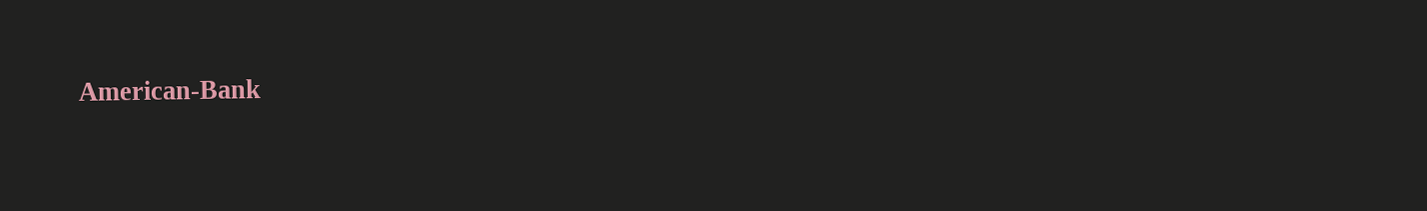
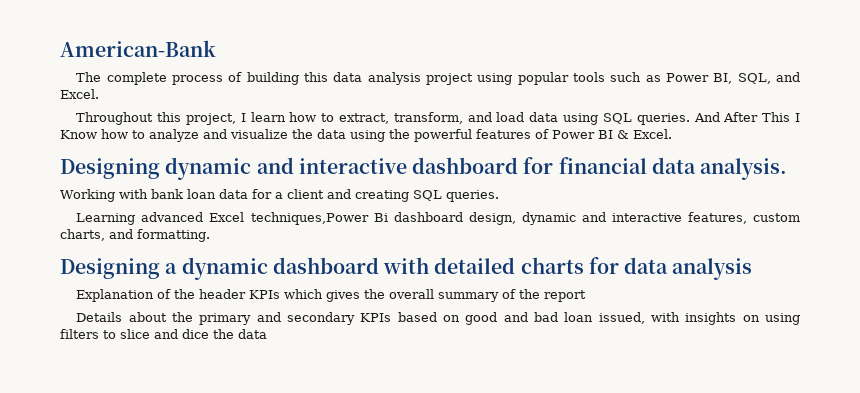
(261, 90) none -> [76,72,800,85] [60,89,99,99] [76,112,801,125] [60,129,672,142] [60,157,788,180] [60,189,499,202] [76,212,801,225] [60,229,210,242] [60,257,753,280] [76,289,587,302] [76,312,800,325] [60,329,267,339] // The complete process of building this data analysis project using popular tools such as Power BI, SQL, and Excel. // Throughout this project, I learn how to extract, transform, and load data using SQL queries. And After This I Know how to analyze and visualize the data using the powerful features of Power BI & Excel. // Designing dynamic and interactive dashboard for financial data analysis. // Working with bank loan data for a client and creating SQL queries. // Learning advanced Excel techniques,Power Bi dashboard design, dynamic and interactive features, custom charts, and formatting. // Designing a dynamic dashboard with detailed charts for data analysis // Explanation of the header KPIs which gives the overall summary of the report // Details about the primary and secondary KPIs based on good and bad loan issued, with insights on using filters to slice and dice the data

